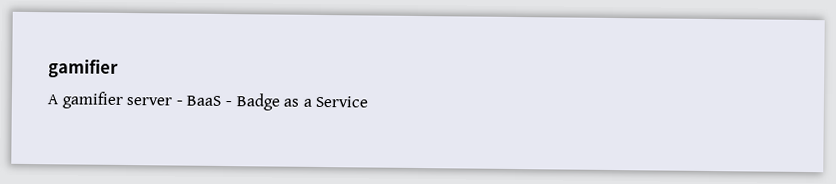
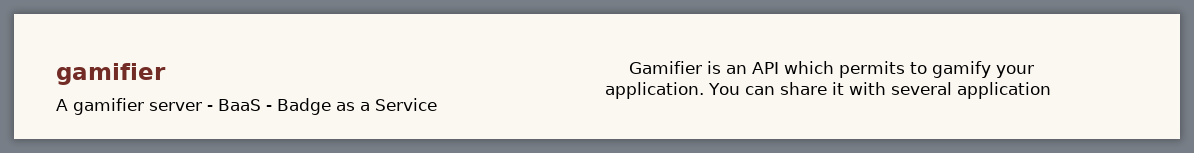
(369, 101) none -> [629,61,1035,78] [605,82,1051,99] // Gamifier is an API which permits to gamify your application. You can share it with several application

